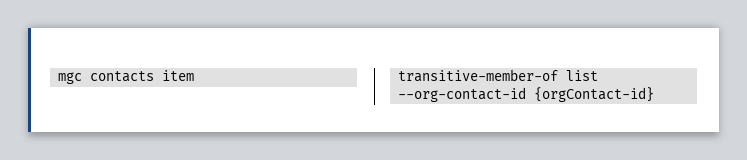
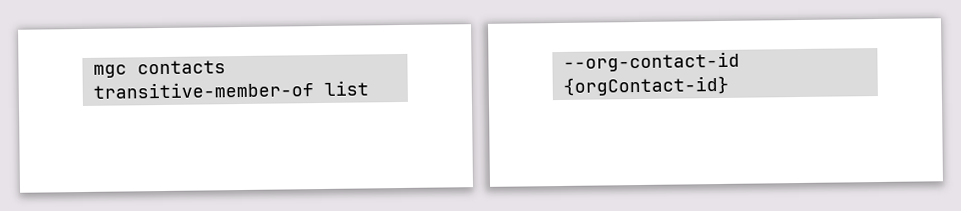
[162,70,195,81] item -> (227, 67) none

